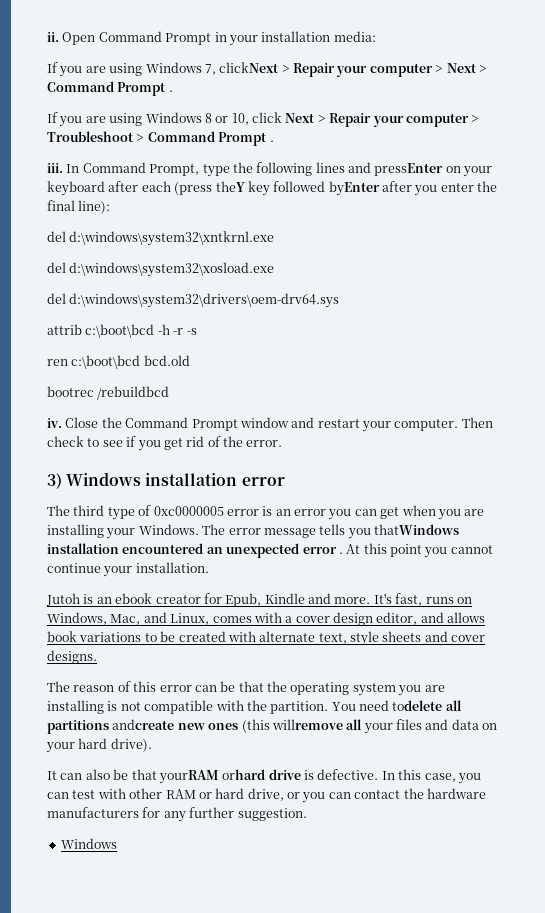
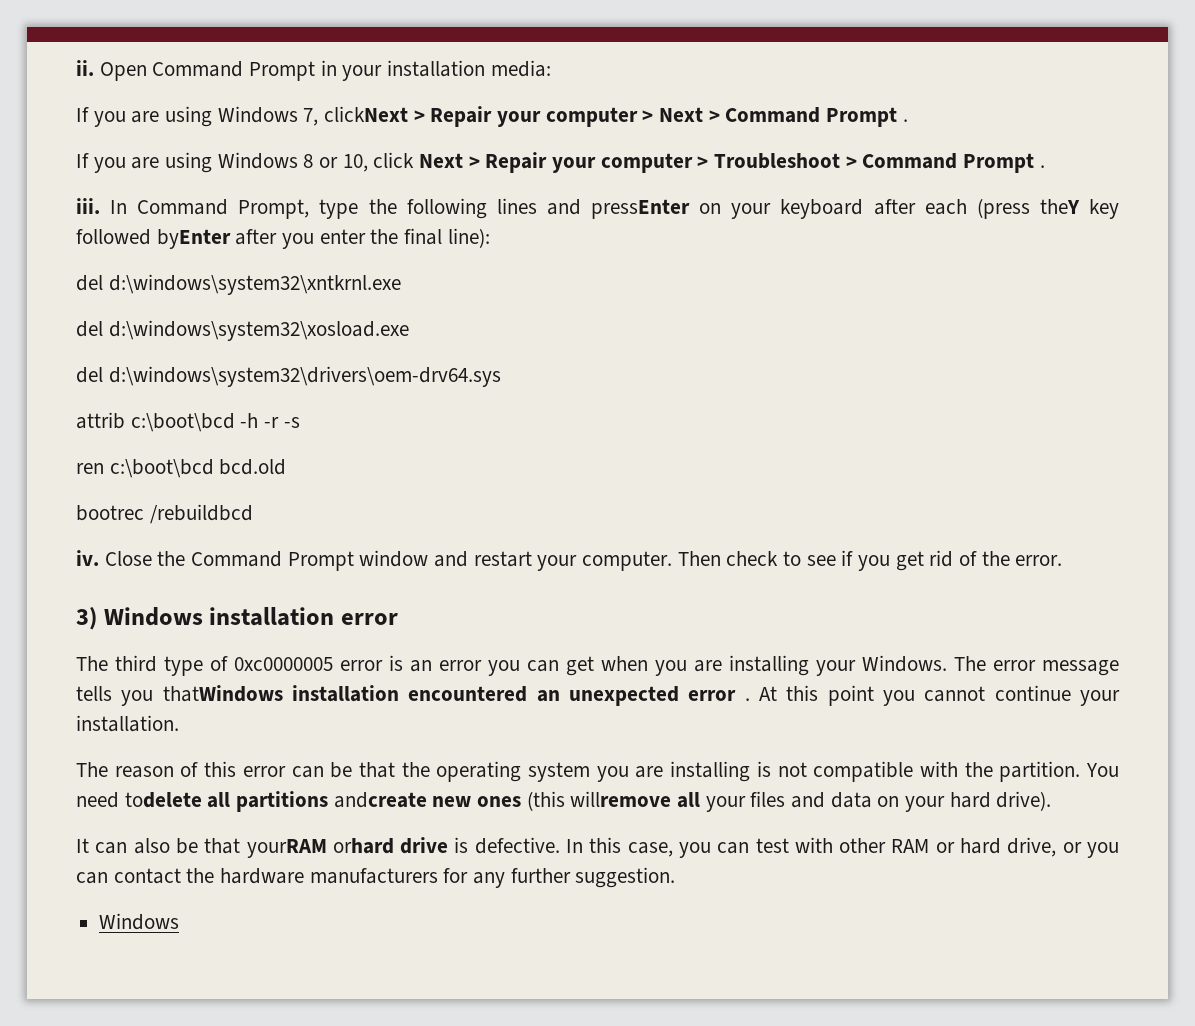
[46,593,472,607] [47,612,486,626] [47,631,486,646] [47,650,97,664] // Jutoh is an ebook creator for Epub, Kindle and more. It's fast, runs on Windows, Mac, and Linux, comes with a cover design editor, and allows book variations to be created with alternate text, style sheets and cover designs. -> (179, 723) none

